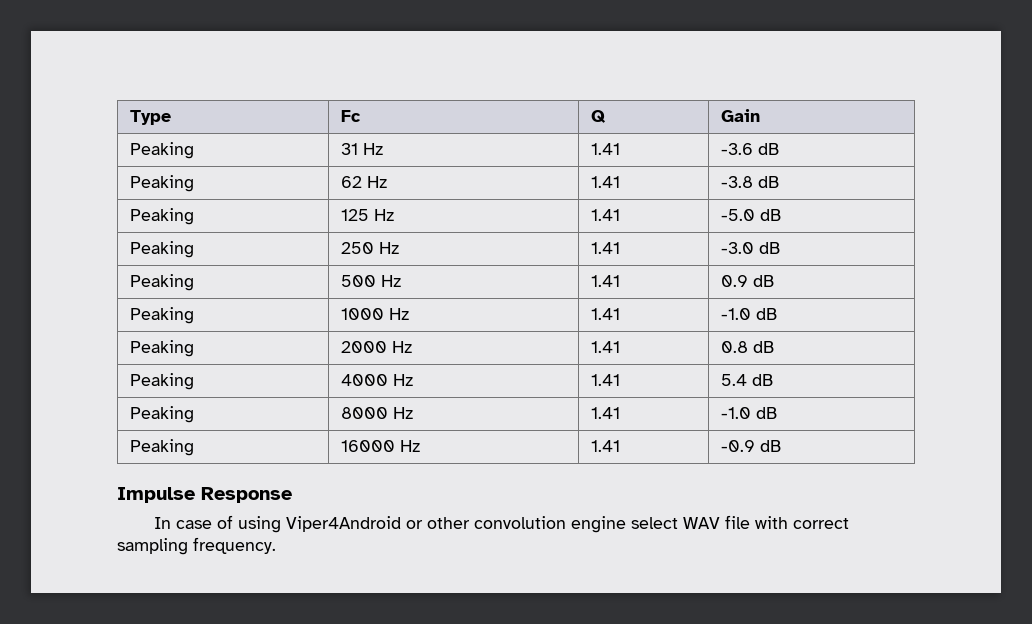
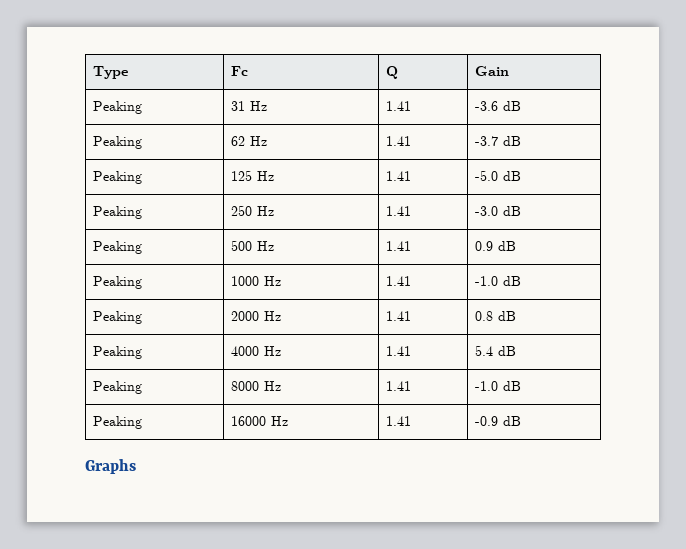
[721,176,754,188] -3.8 -> [475,136,499,146] -3.7
[117,487,292,503] [153,515,849,533] [117,537,276,555] Impulse Response // In case of using Viper4Android or other convolution engine select WAV file with correct sampling frequency. -> [85,459,136,474] Graphs

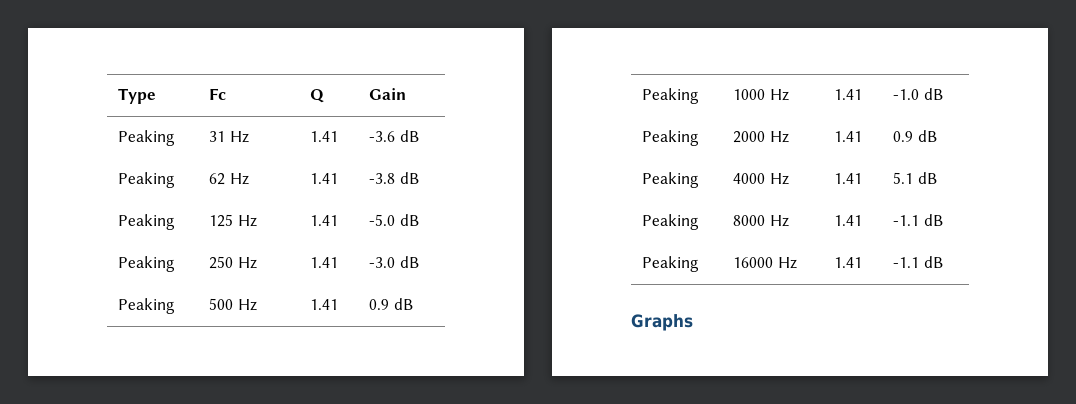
[475,136,499,146] -3.7 -> [369,173,396,184] -3.8
[475,311,494,321] 0.8 -> [893,131,914,142] 0.9
[475,345,494,356] 5.4 -> [893,172,914,184] 5.1
[475,381,499,391] -1.0 -> [893,215,920,226] -1.1
[475,416,499,426] -0.9 -> [893,257,920,268] -1.1

